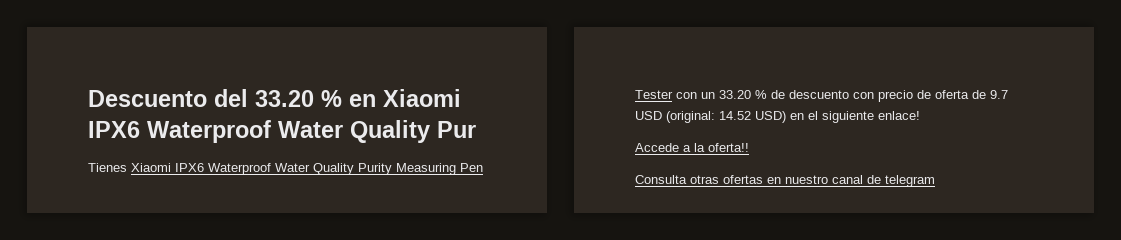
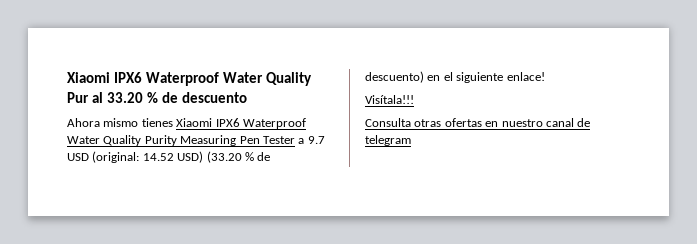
[88,89,376,107] Descuento del 33.20 % en -> (67, 77) none
[88,163,127,172] // Tienes -> [92,92,248,103] [67,118,173,127] al 33.20 % de descuento // Ahora mismo tienes
[676,90,986,102] con un 33.20 % de descuento con precio de oferta de -> [298,138,305,144] a
(786, 117) none -> [206,151,271,163] [365,71,424,83] (33.20 % de descuento)
[635,143,749,152] Accede a la oferta!! -> [365,95,414,104] Visítala!!!

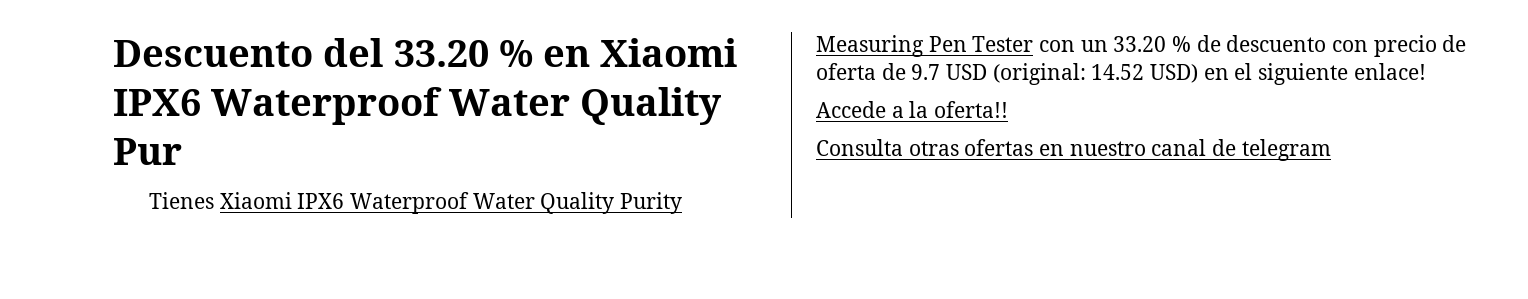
(67, 77) none -> [113,38,591,67] Descuento del 33.20 % en
[92,92,248,103] [67,118,173,127] al 33.20 % de descuento // Ahora mismo tienes -> [149,192,215,209] // Tienes
[298,138,305,144] a -> [1039,35,1467,57] [816,63,906,80] con un 33.20 % de descuento con precio de oferta de
[206,151,271,163] [365,71,424,83] (33.20 % de descuento) -> (1199, 73) none
[365,95,414,104] Visítala!!! -> [816,101,1009,118] Accede a la oferta!!

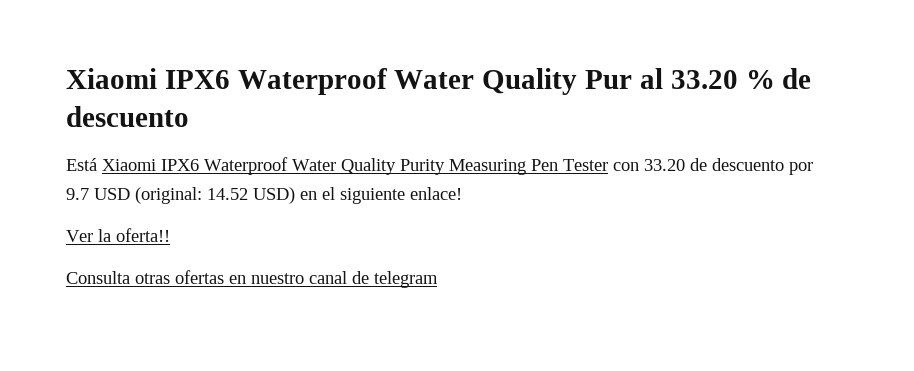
[113,38,591,67] Descuento del 33.20 % en -> (66, 78) none
[149,192,215,209] // Tienes -> [639,68,812,89] [66,106,189,127] [66,158,97,171] al 33.20 % de descuento // Está
[1080,35,1467,57] [816,63,906,80] un 33.20 % de descuento con precio de oferta de -> [644,158,813,175] 33.20 de descuento por
[816,101,904,118] Accede a -> [66,230,93,242] Ver

